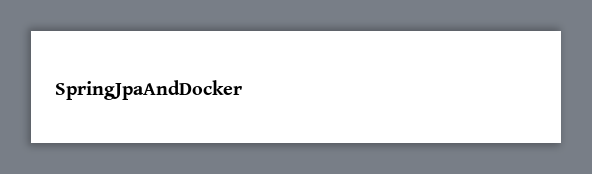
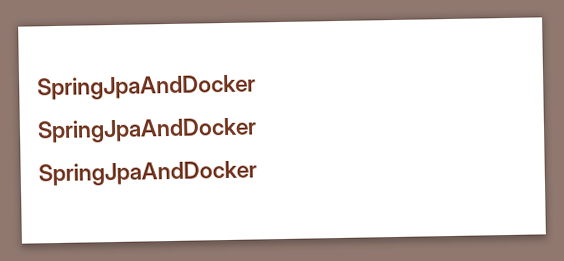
[55,80,242,100] SpringJpaAndDocker -> [37,74,256,101] [37,117,257,144] [38,160,257,187] SpringJpaAndDocker // SpringJpaAndDocker // SpringJpaAndDocker

